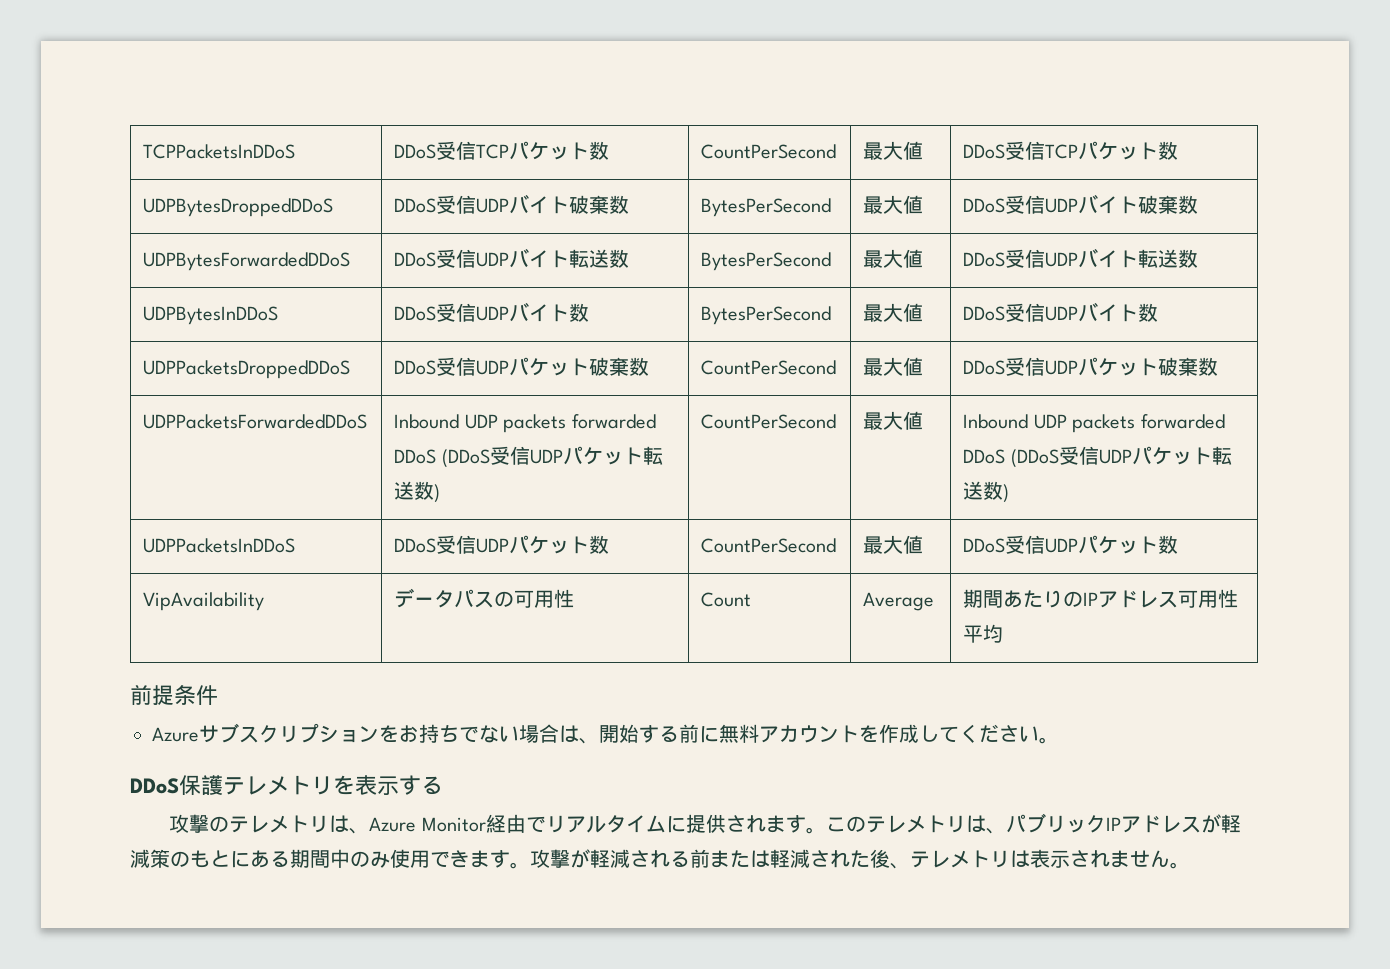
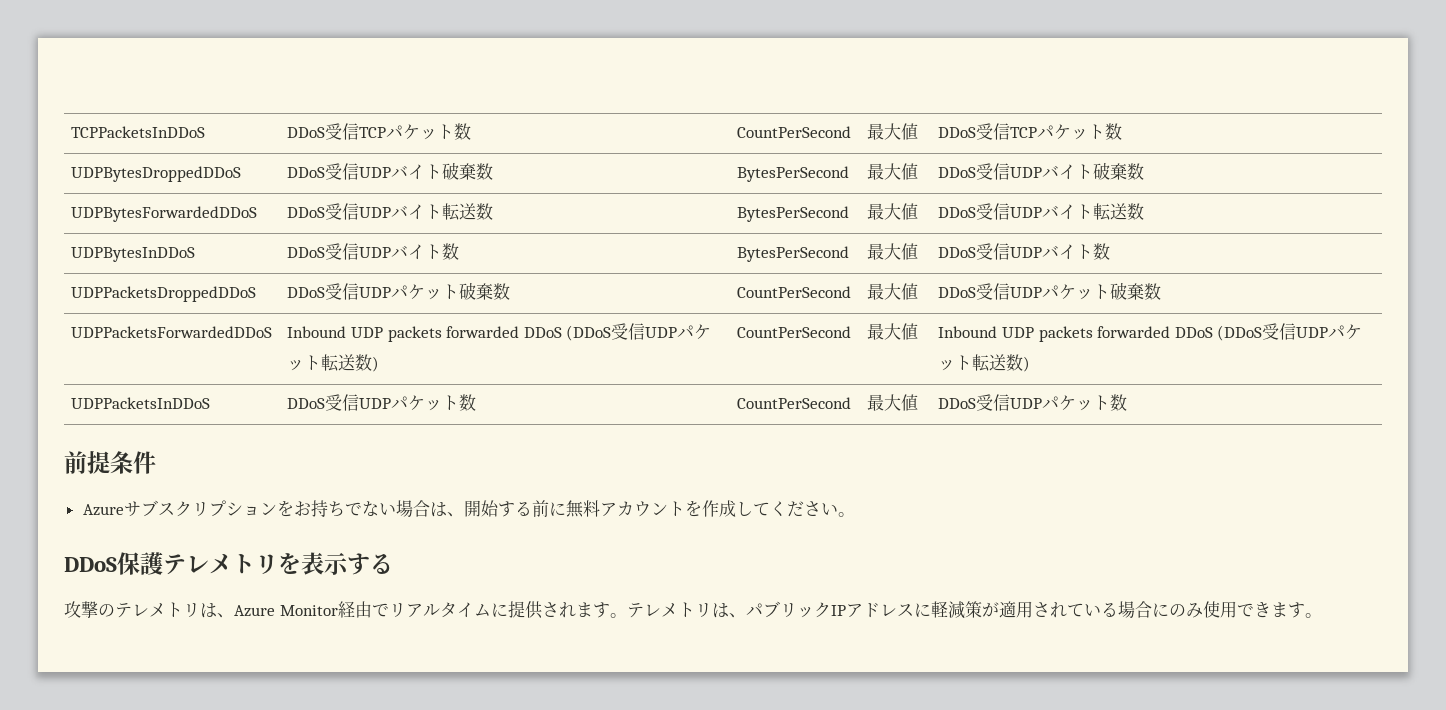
[143,592,265,611] [394,588,575,608] [701,592,752,607] [863,592,935,611] [963,589,1239,608] [963,624,1004,643] // VipAvailability | データパスの可用性 | Count | Average | 期間あたりのIPアドレス可用性平均 -> (1128, 402) none
[825,816,866,832] この -> (627, 615) none
[1200,814,1241,833] [130,849,350,868] が軽減策のもとにある期間中 -> [913,601,1169,619] に軽減策が適用されている場合に
[530,849,1190,869] 攻撃が軽減される前または軽減された後、テレメトリは表示されません。 -> (1322, 615) none

